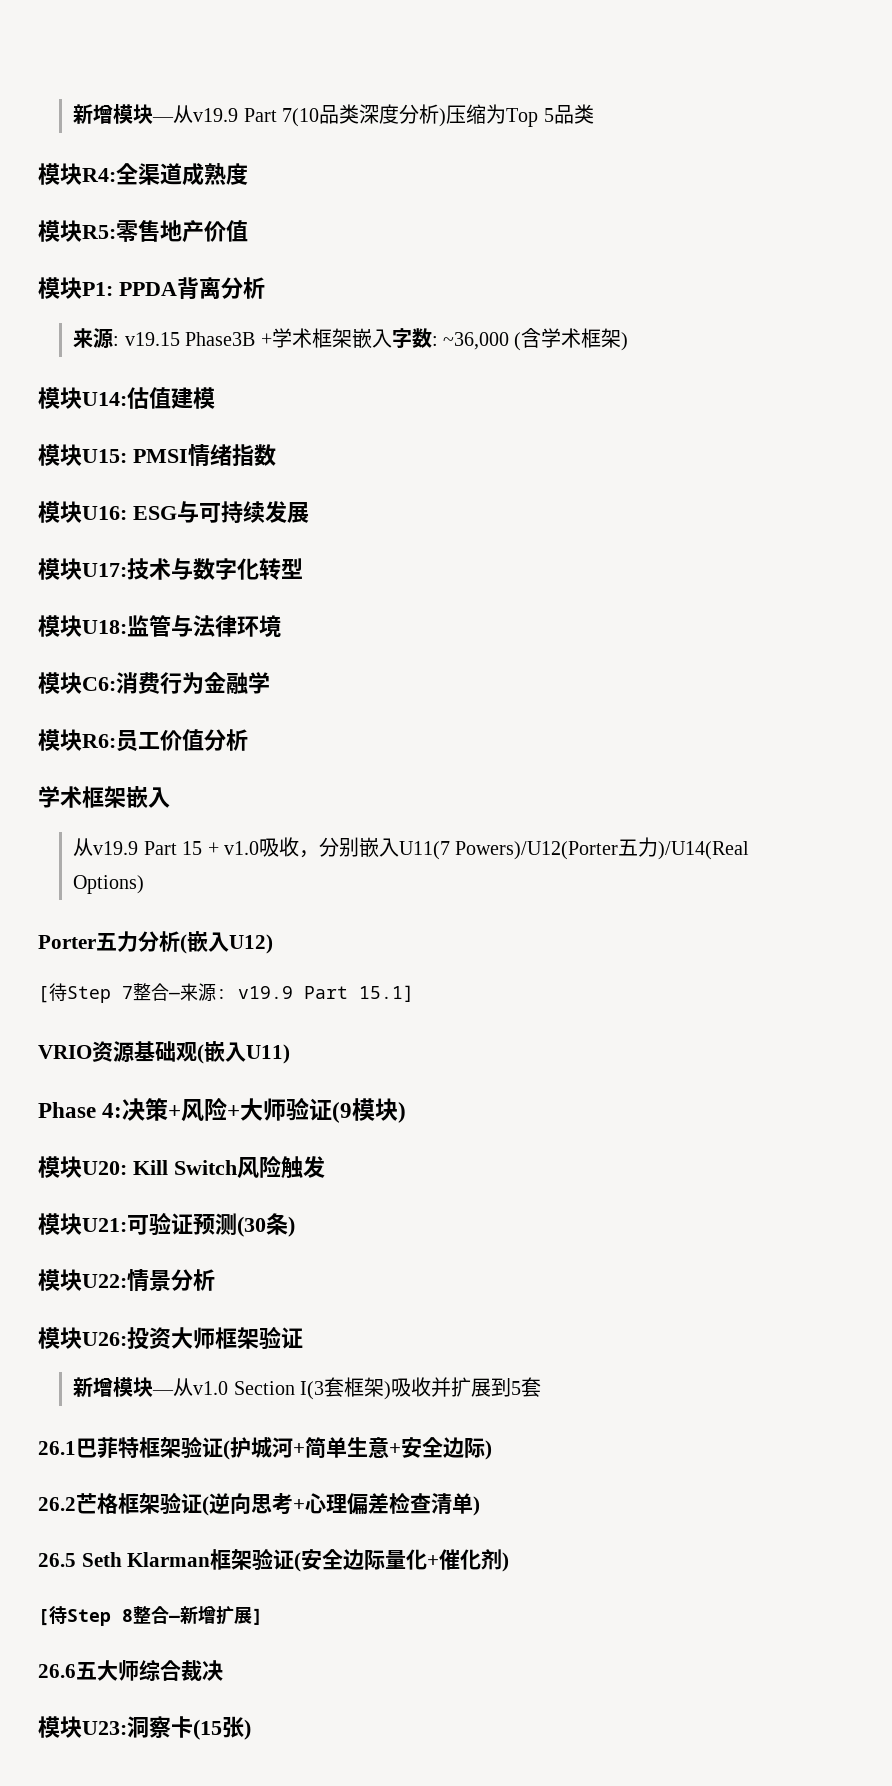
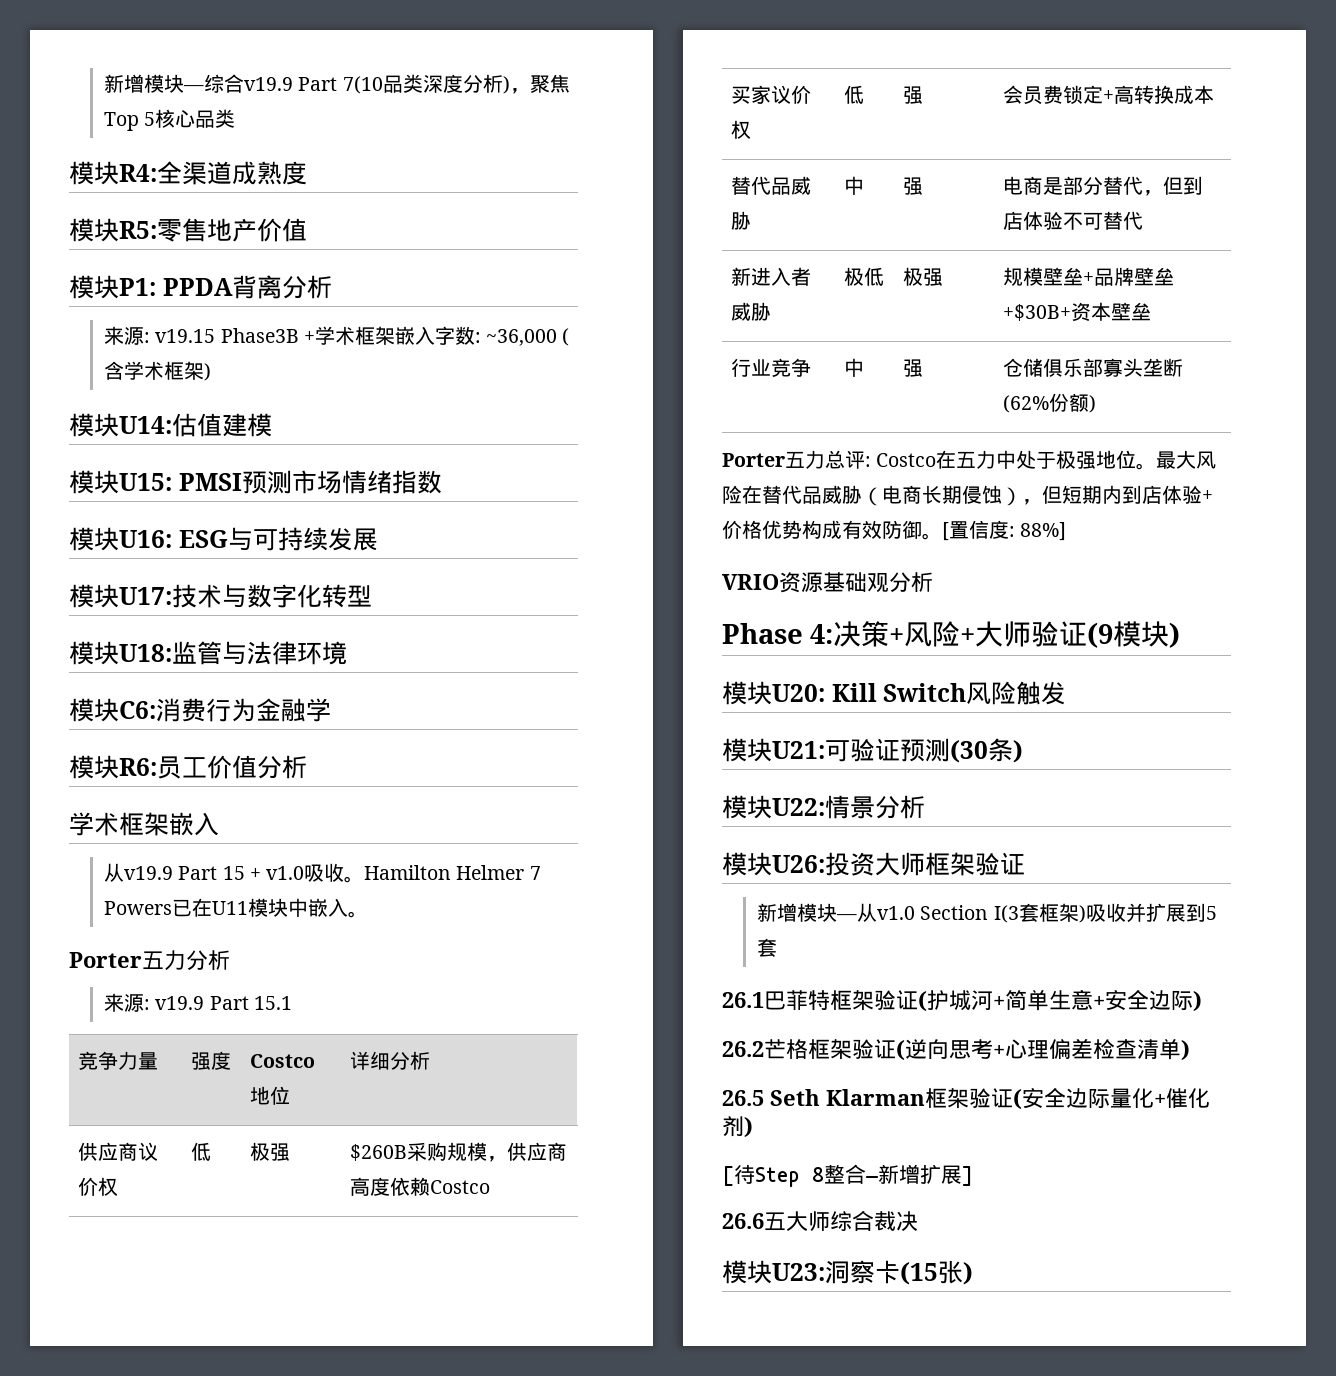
[73,104,194,124] 新增模块—从 -> [104,74,245,93] 新增模块—综合
[446,104,507,124] 压缩为 -> [509,74,570,94] ，聚焦
(554, 115) none -> [155,109,196,128] 核心
(188, 456) none -> [241,470,342,494] 预测市场
[298,837,750,860] [73,875,145,894] [38,931,273,954] [38,983,414,1003] ，分别嵌入U11(7 Powers)/U12(Porter五力)/U14(Real Options) // Porter五力分析(嵌入U12) // [待Step 7整合—来源: v19.9 Part 15.1] -> [344,865,541,883] [104,898,369,918] [69,950,230,971] [104,993,292,1012] [77,1051,158,1070] [190,1051,231,1070] [249,1054,315,1068] [249,1086,290,1105] [349,1051,430,1070] [77,1142,158,1161] [77,1177,118,1196] [190,1142,211,1161] [249,1142,290,1161] [349,1142,567,1162] [349,1177,490,1196] [730,85,811,104] [730,120,751,139] [843,85,864,104] [902,86,923,104] [1002,85,1214,105] [730,176,811,195] [730,211,751,230] [843,176,864,195] [902,177,923,195] [1002,176,1203,196] [1002,211,1143,230] [730,267,811,286] [730,302,771,321] [843,267,884,286] [902,267,943,286] [1002,267,1174,286] [1002,302,1151,322] [730,358,811,377] [843,358,864,377] [902,359,923,377] [1002,358,1183,377] [1002,393,1096,413] [722,450,1217,470] [722,485,1213,506] [722,520,1067,541] 。Hamilton Helmer 7 Powers已在U11模块中嵌入。 // Porter五力分析 // 来源: v19.9 Part 15.1 // 竞争力量 | 强度 | Costco地位 | 详细分析 // 供应商议价权 | 低 | 极强 | $260B采购规模，供应商高度依赖Costco // 买家议价权 | 低 | 强 | 会员费锁定+高转换成本 // 替代品威胁 | 中 | 强 | 电商是部分替代，但到店体验不可替代 // 新进入者威胁 | 极低 | 极强 | 规模壁垒+品牌壁垒+$30B+资本壁垒 // 行业竞争 | 中 | 强 | 仓储俱乐部寡头垄断(62%份额) // Porter五力总评: Costco在五力中处于极强地位。最大风险在替代品威胁（电商长期侵蚀），但短期内到店体验+价格优势构成有效防御。[置信度: 88%]
[197,1041,290,1064] (嵌入U11) -> [889,572,933,592] 分析

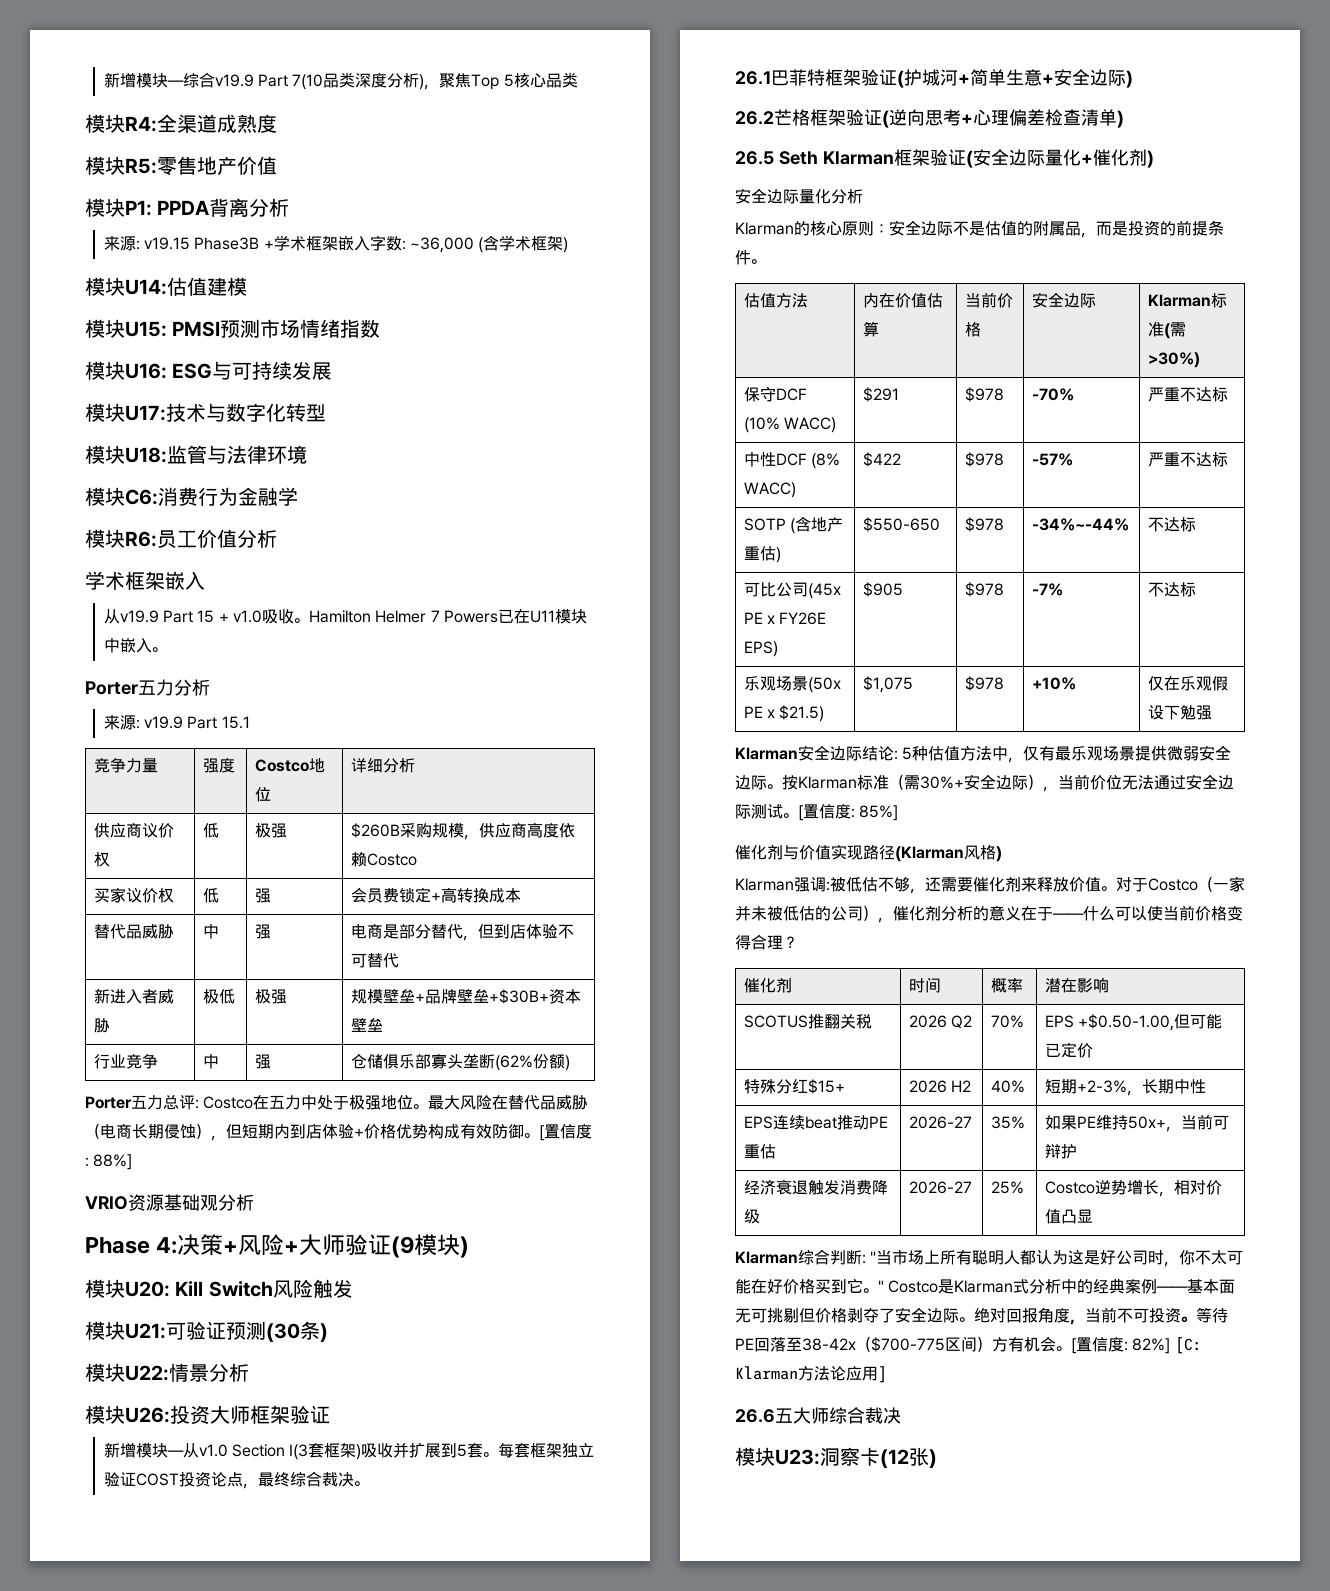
(778, 947) none -> [483,1443,595,1458] [103,1471,369,1489] 。每套框架独立验证COST投资论点，最终综合裁决。
[722,1164,962,1187] [待Step 8整合—新增扩展 -> [735,188,863,204] [735,220,1224,238] [735,250,766,265] [743,293,808,308] [862,293,943,308] [862,321,879,337] [964,292,1013,308] [964,322,981,337] [1031,292,1096,308] [1147,293,1227,308] [1147,322,1186,339] [1147,352,1200,368] [743,386,807,402] [743,417,836,433] [862,387,899,402] [964,387,1004,402] [1031,388,1074,401] [1147,387,1228,402] [743,452,840,469] [743,482,796,498] [862,452,901,467] [964,452,1004,467] [1031,453,1073,466] [1147,452,1228,467] [743,517,843,534] [743,546,781,563] [862,517,940,532] [964,517,1004,532] [1031,518,1129,531] [1147,517,1196,532] [743,582,841,599] [743,612,827,625] [743,641,778,657] [862,582,903,597] [964,582,1004,597] [1031,583,1063,596] [1147,582,1196,597] [743,676,841,693] [743,705,825,722] [862,676,913,693] [964,676,1004,691] [1031,677,1076,690] [1147,676,1228,691] [1147,705,1212,720] [735,745,1232,763] [735,774,1234,792] [735,804,899,821] [735,844,1002,862] [735,876,1245,894] [735,905,1243,923] [735,934,798,950] [743,978,792,993] [908,977,941,993] [990,978,1023,993] [1044,977,1109,993] [743,1014,872,1029] [908,1015,972,1029] [990,1015,1024,1028] [1044,1014,1222,1031] [1044,1042,1093,1058] [743,1079,845,1094] [908,1080,971,1093] [990,1080,1025,1093] [1044,1079,1206,1096] [743,1115,888,1130] [743,1144,776,1159] [908,1116,972,1129] [990,1116,1025,1129] [1044,1114,1229,1132] [1044,1144,1077,1159] [743,1180,888,1195] [743,1209,760,1224] [908,1181,972,1194] [990,1181,1024,1194] [1044,1179,1222,1197] [1044,1209,1093,1224] [735,1249,1244,1267] [735,1278,1236,1294] [735,1307,1228,1325] [735,1336,1202,1354] [735,1366,878,1381] 安全边际量化分析 // Klarman的核心原则：安全边际不是估值的附属品，而是投资的前提条件。 // 估值方法 | 内在价值估算 | 当前价格 | 安全边际 | Klarman标准(需>30%) // 保守DCF (10% WACC) | $291 | $978 | -70% | 严重不达标 // 中性DCF (8% WACC) | $422 | $978 | -57% | 严重不达标 // SOTP (含地产重估) | $550-650 | $978 | -34%~-44% | 不达标 // 可比公司(45x PE x FY26E EPS) | $905 | $978 | -7% | 不达标 // 乐观场景(50x PE x $21.5) | $1,075 | $978 | +10% | 仅在乐观假设下勉强 // Klarman安全边际结论: 5种估值方法中，仅有最乐观场景提供微弱安全边际。按Klarman标准（需30%+安全边际），当前价位无法通过安全边际测试。[置信度: 85%] // 催化剂与价值实现路径(Klarman风格) // Klarman强调:被低估不够，还需要催化剂来释放价值。对于Costco（一家并未被低估的公司），催化剂分析的意义在于——什么可以使当前价格变得合理？ // 催化剂 | 时间 | 概率 | 潜在影响 // SCOTUS推翻关税 | 2026 Q2 | 70% | EPS +$0.50-1.00,但可能已定价 // 特殊分红$15+ | 2026 H2 | 40% | 短期+2-3%，长期中性 // EPS连续beat推动PE重估 | 2026-27 | 35% | 如果PE维持50x+，当前可辩护 // 经济衰退触发消费降级 | 2026-27 | 25% | Costco逆势增长，相对价值凸显 // Klarman综合判断: "当市场上所有聪明人都认为这是好公司时，你不太可能在好价格买到它。" Costco是Klarman式分析中的经典案例——基本面无可挑剔但价格剥夺了安全边际。绝对回报角度，当前不可投资。等待PE回落至38-42x（$700-775区间）方有机会。[置信度: 82%] [C: Klarman方法论应用
[900,1262,938,1285] (15 -> [880,1449,909,1468] (12

